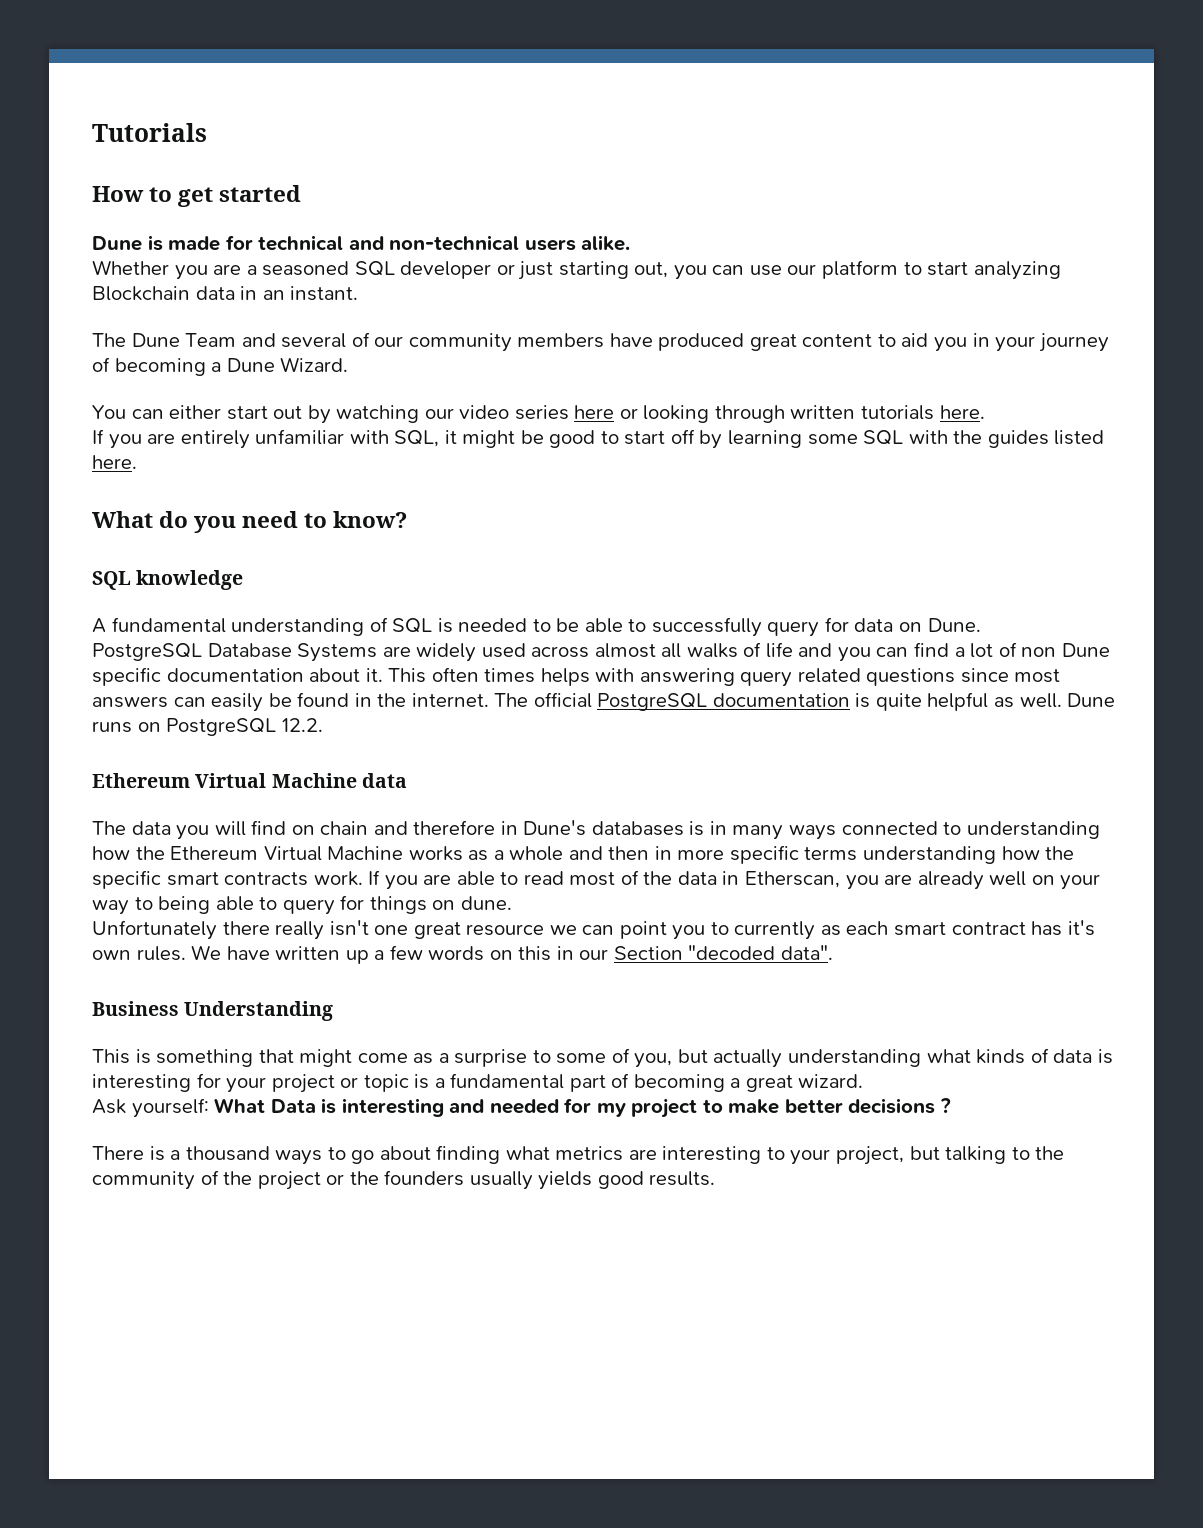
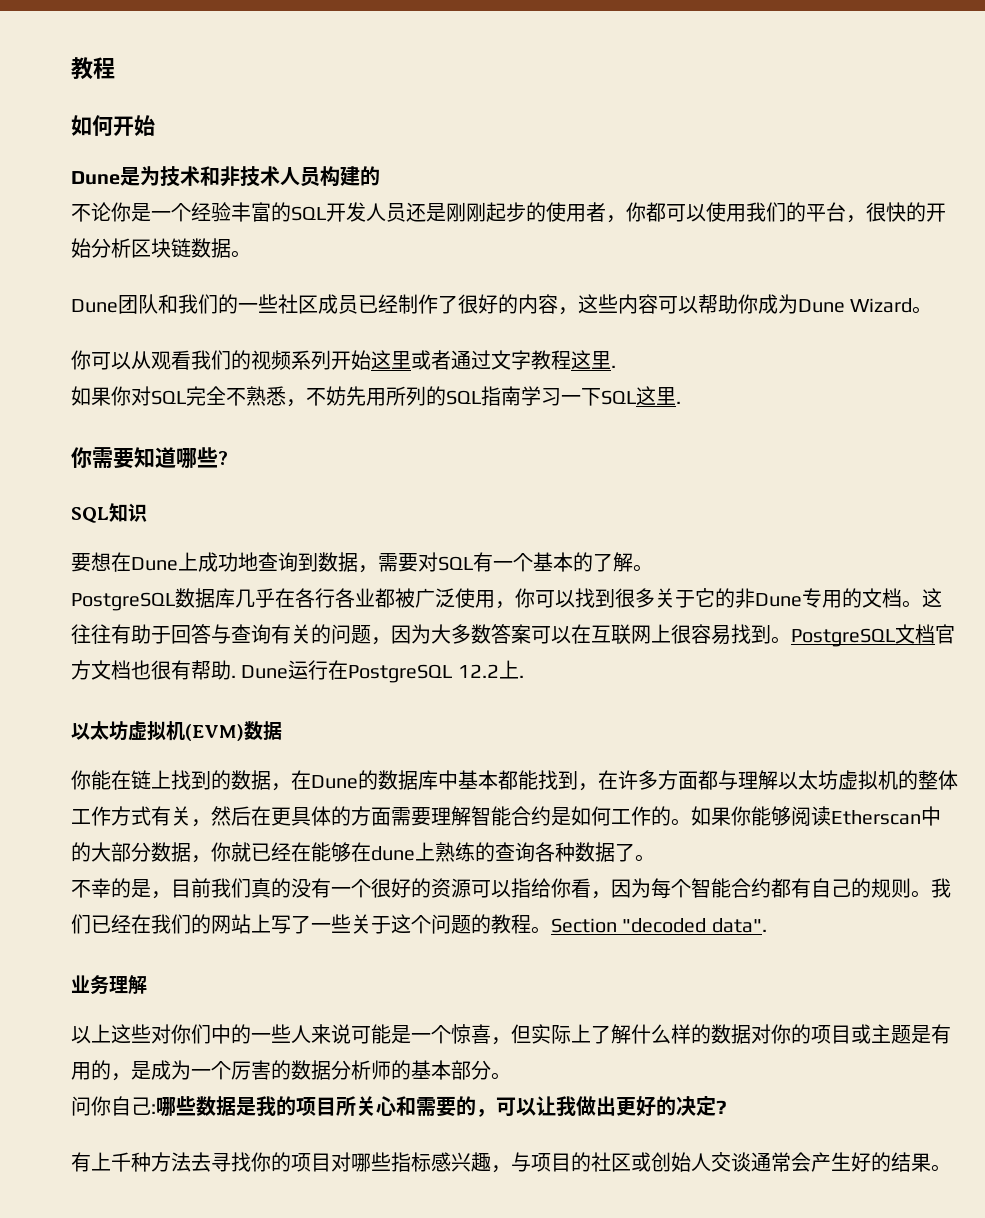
[92,123,207,142] [92,185,302,207] [92,235,631,251] [92,260,1061,280] [92,286,359,301] [92,332,1109,352] [92,357,349,376] [92,405,985,424] [92,429,1105,449] [92,455,137,469] [92,511,408,533] [92,570,244,590] [92,617,981,637] [92,642,1110,662] [92,667,1061,687] [92,692,1116,712] [92,718,323,736] [92,773,407,788] [92,820,1100,840] [92,845,1075,864] [92,870,1101,890] [92,895,512,915] [92,920,1095,940] [92,945,834,964] [92,1001,334,1021] [92,1048,1113,1068] [92,1073,864,1093] [92,1098,952,1118] [92,1145,1065,1165] [92,1170,716,1190] Tutorials // How to get started // Dune is made for technical and non-technical users alike. // Whether you are a seasoned SQL developer or just starting out, you can use our platform to start analyzing Blockchain data in an instant. // The Dune Team and several of our community members have produced great content to aid you in your journey of becoming a Dune Wizard. // You can either start out by watching our video series here or looking through written tutorials here. // If you are entirely unfamiliar with SQL, it might be good to start off by learning some SQL with the guides listed here. // What do you need to know? // SQL knowledge // A fundamental understanding of SQL is needed to be able to successfully query for data on Dune. // PostgreSQL Database Systems are widely used across almost all walks of life and you can find a lot of non Dune specific documentation about it. This often times helps with answering query related questions since most answers can easily be found in the internet. The official PostgreSQL documentation is quite helpful as well. Dune runs on PostgreSQL 12.2. // Ethereum Virtual Machine data // The data you will find on chain and therefore in Dune's databases is in many ways connected to understanding how the Ethereum Virtual Machine works as a whole and then in more specific terms understanding how the specific smart contracts work. If you are able to read most of the data in Etherscan, you are already well on your way to being able to query for things on dune. // Unfortunately there really isn't one great resource we can point you to currently as each smart contract has it's own rules. We have written up a few words on this in our Section "decoded data". // Business Understanding // This is something that might come as a surprise to some of you, but actually understanding what kinds of data is interesting for your project or topic is a fundamental part of becoming a great wizard. // Ask yourself: What Data is interesting and needed for my project to make better decisions ? // There is a thousand ways to go about finding what metrics are interesting to your project, but talking to the community of the project or the founders usually yields good results. -> [71,57,115,80] [71,115,155,137] [71,166,380,187] [71,202,946,223] [71,238,251,258] [71,294,933,315] [71,350,616,370] [71,386,681,407] [71,447,228,469] [71,503,147,523] [71,552,653,573] [71,588,942,611] [71,624,955,647] [71,660,524,683] [71,721,282,741] [71,770,958,791] [71,806,941,827] [71,842,655,863] [71,878,951,899] [71,914,767,934] [71,975,147,995] [71,1024,951,1045] [71,1060,511,1081] [71,1096,727,1117] [71,1152,951,1173] 教程 // 如何开始 // Dune是为技术和非技术人员构建的 // 不论你是一个经验丰富的SQL开发人员还是刚刚起步的使用者，你都可以使用我们的平台，很快的开始分析区块链数据。 // Dune团队和我们的一些社区成员已经制作了很好的内容，这些内容可以帮助你成为Dune Wizard。 // 你可以从观看我们的视频系列开始这里或者通过文字教程这里. // 如果你对SQL完全不熟悉，不妨先用所列的SQL指南学习一下SQL这里. // 你需要知道哪些? // SQL知识 // 要想在Dune上成功地查询到数据，需要对SQL有一个基本的了解。 // PostgreSQL数据库几乎在各行各业都被广泛使用，你可以找到很多关于它的非Dune专用的文档。这往往有助于回答与查询有关的问题，因为大多数答案可以在互联网上很容易找到。PostgreSQL文档官方文档也很有帮助. Dune运行在PostgreSQL 12.2上. // 以太坊虚拟机(EVM)数据 // 你能在链上找到的数据，在Dune的数据库中基本都能找到，在许多方面都与理解以太坊虚拟机的整体工作方式有关，然后在更具体的方面需要理解智能合约是如何工作的。如果你能够阅读Etherscan中的大部分数据，你就已经在能够在dune上熟练的查询各种数据了。 // 不幸的是，目前我们真的没有一个很好的资源可以指给你看，因为每个智能合约都有自己的规则。我们已经在我们的网站上写了一些关于这个问题的教程。Section "decoded data". // 业务理解 // 以上这些对你们中的一些人来说可能是一个惊喜，但实际上了解什么样的数据对你的项目或主题是有用的，是成为一个厉害的数据分析师的基本部分。 // 问你自己:哪些数据是我的项目所关心和需要的，可以让我做出更好的决定? // 有上千种方法去寻找你的项目对哪些指标感兴趣，与项目的社区或创始人交谈通常会产生好的结果。

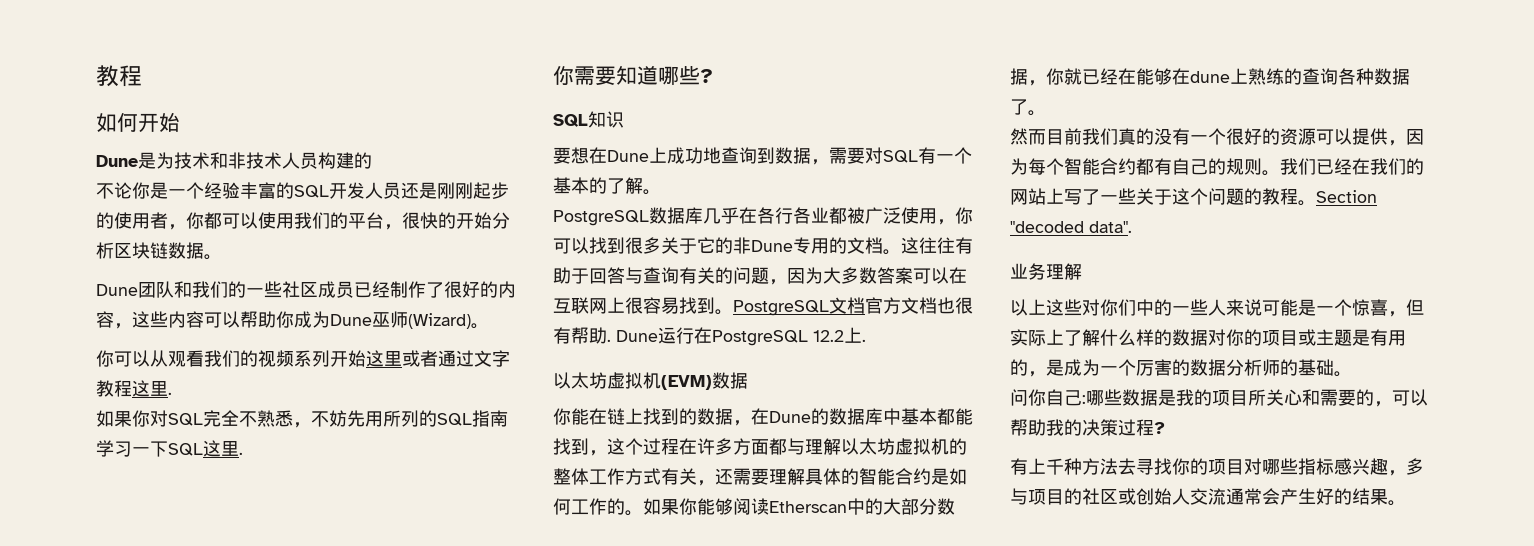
[850,298,913,313] Wizard -> [372,311,471,329] 巫师(Wizard)
(598, 787) none -> [607,438,679,455] 这个过程
[211,806,391,826] 然后在更具体的方面 -> [715,468,733,485] 还
(471, 816) none -> [805,468,859,485] 具体的
[71,878,171,899] 不幸的是， -> [1010,128,1046,145] 然而
[511,878,591,898] 指给你看 -> [1352,128,1388,145] 提供
[431,1060,491,1080] 本部分 -> [1316,359,1334,376] 础
[536,1096,716,1117] 让我做出更好的决定 -> [1010,419,1154,436] 帮助我的决策过程
(511, 1169) none -> [1406,458,1424,475] 多
[731,1152,751,1172] 谈 -> [1208,488,1226,505] 流

